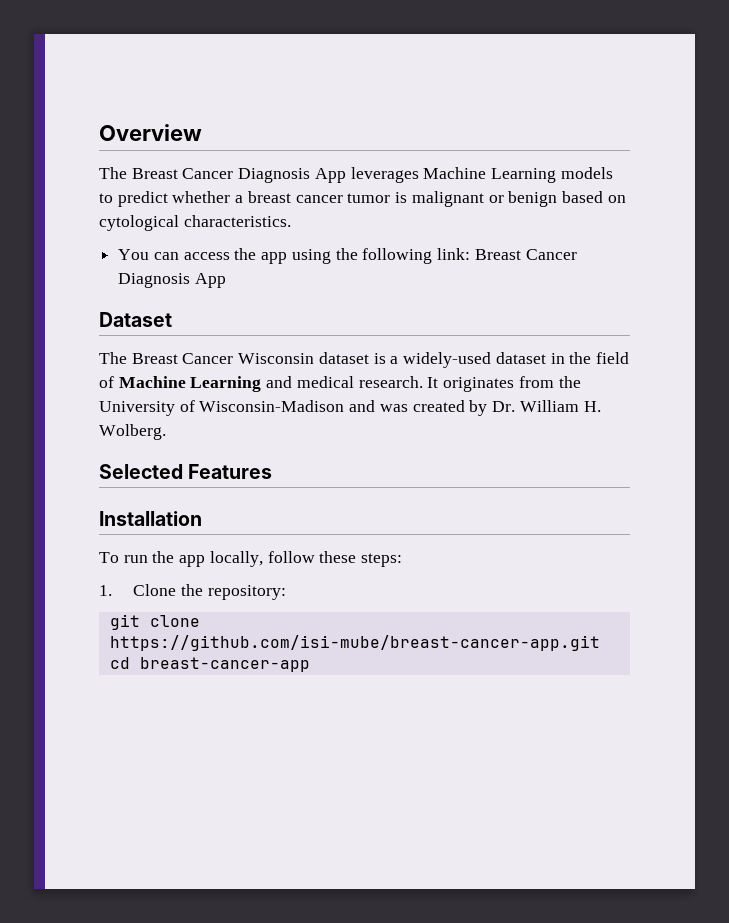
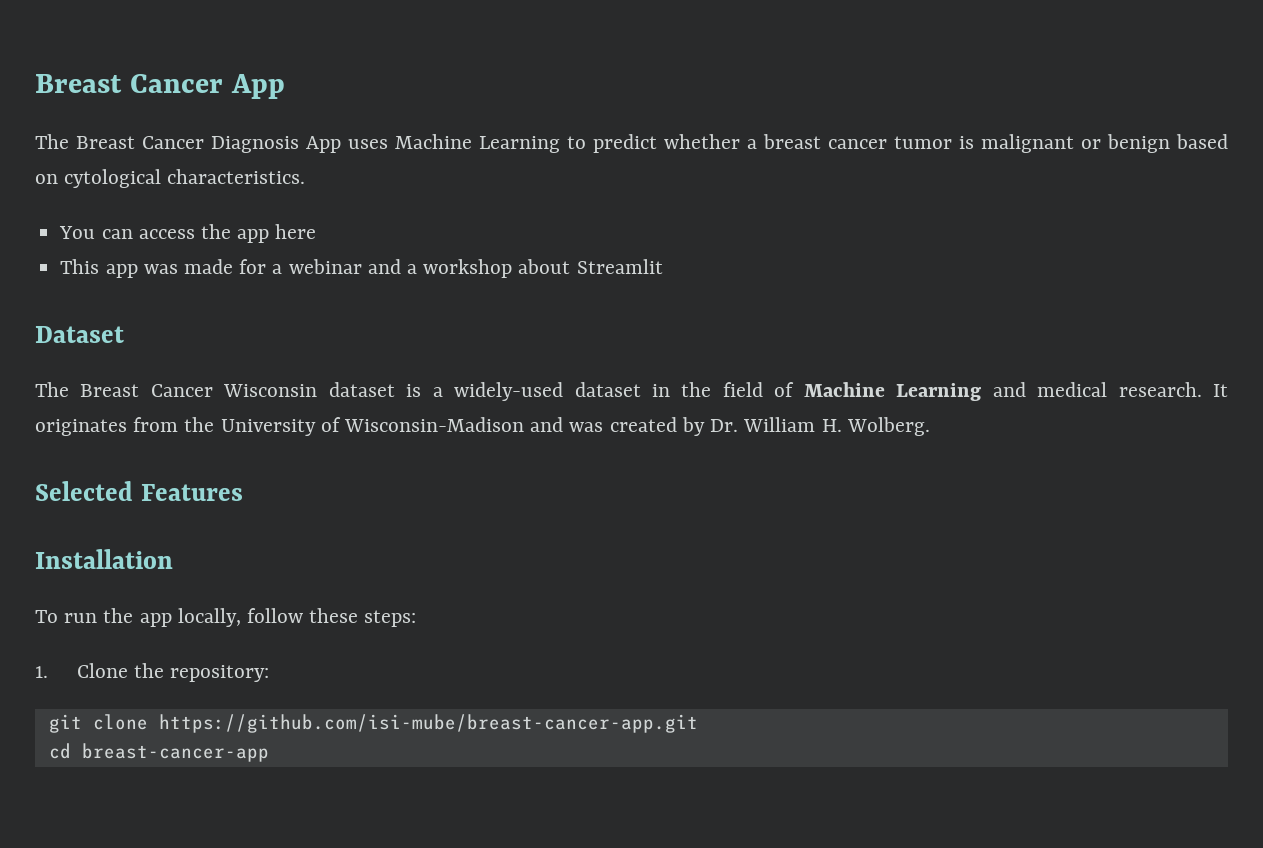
[99,124,202,141] Overview -> [35,74,285,99] Breast Cancer App
[350,167,613,183] leverages Machine Learning models -> [348,134,560,153] uses Machine Learning
[291,248,577,264] [118,273,226,288] using the following link: Breast Cancer Diagnosis App -> [275,224,317,239] [60,259,663,278] here // This app was made for a webinar and a workshop about Streamlit

